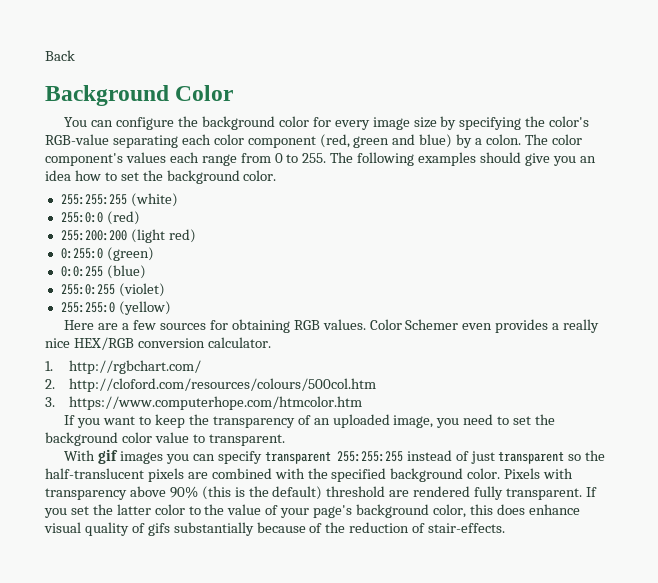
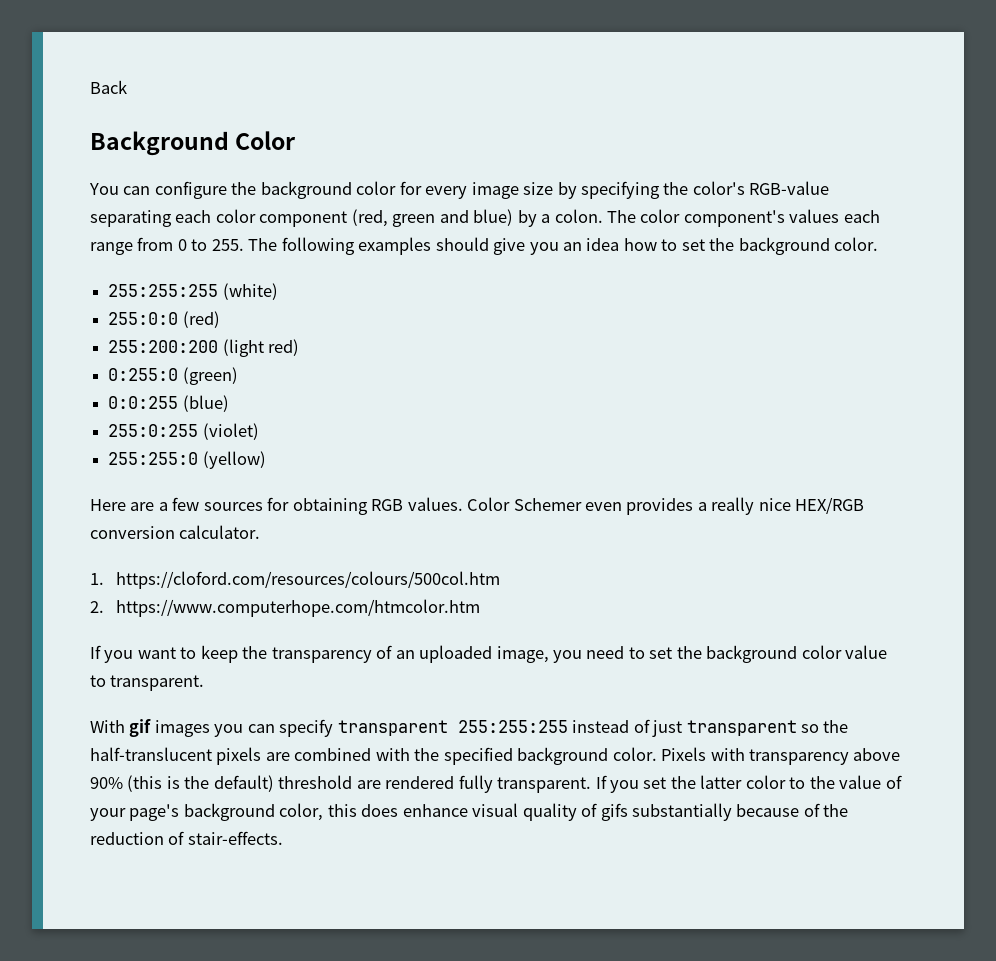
[68,360,201,374] [45,378,376,392] [45,397,55,407] http://rgbchart.com/ // 2. http://cloford.com/resources/colours/500col.htm // 3. -> [116,571,501,589] [90,601,104,613] https://cloford.com/resources/colours/500col.htm // 2.

